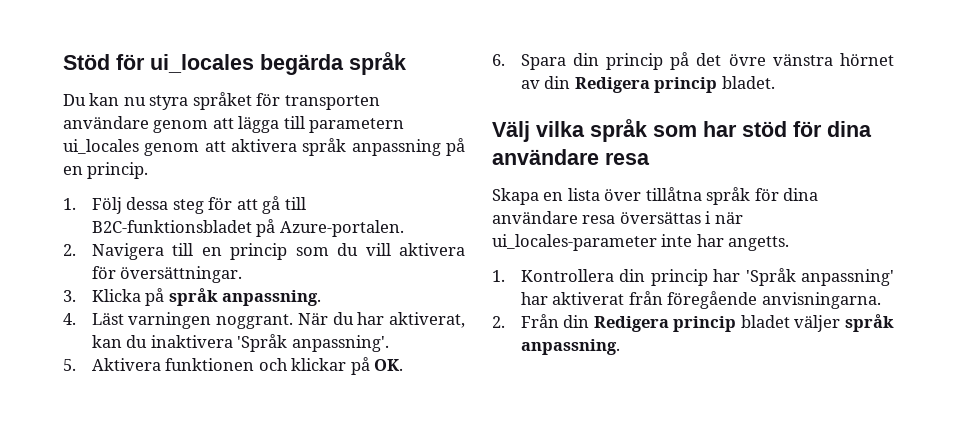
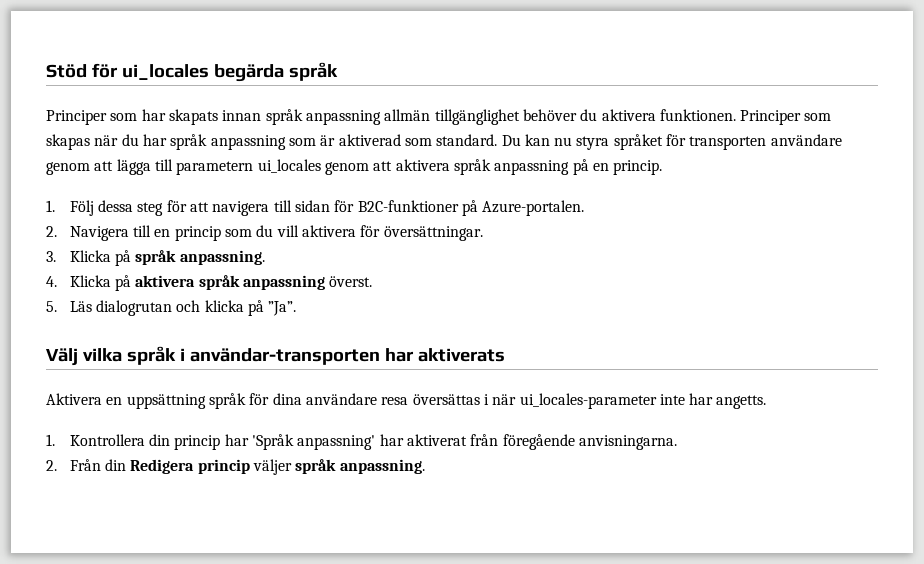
(406, 63) none -> [46,109,832,125] [46,134,498,150] Principer som har skapats innan språk anpassning allmän tillgänglighet behöver du aktivera funktionen. Principer som skapas när du har språk anpassning som är aktiverad som standard.
[262,196,306,214] [91,220,252,233] gå till B2C-funktionsbladet -> [212,200,459,216] navigera till sidan för B2C-funktioner
[91,312,466,329] [91,334,389,352] [63,357,404,375] [492,52,894,70] [520,76,775,93] [492,119,872,142] [492,149,650,165] [492,187,702,205] Läst varningen noggrant. När du har aktiverat, kan du inaktivera 'Språk anpassning'. // 5. Aktivera funktionen och klickar på OK. // 6. Spara din princip på det övre vänstra hörnet av din Redigera princip bladet. // Välj vilka språk som har stöd för dina användare resa // Skapa en lista över tillåtna -> [69,275,373,291] [46,300,297,316] [46,346,505,366] [46,393,206,409] Klicka på aktivera språk anpassning överst. // 5. Läs dialogrutan och klicka på ”Ja”. // Välj vilka språk i användar-transporten har aktiverats // Aktivera en uppsättning
[740,315,790,328] bladet -> (250, 466) none

